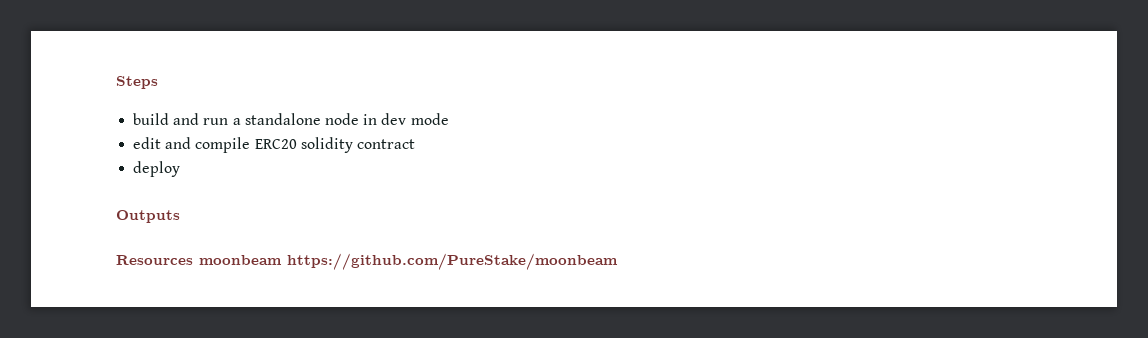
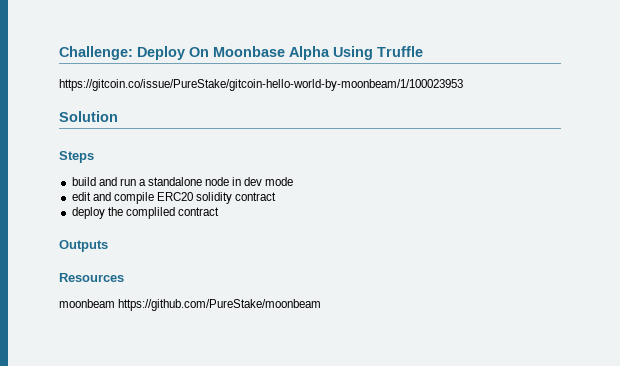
(116, 82) none -> [59,46,423,60] [59,79,463,91] [59,111,118,122] Challenge: Deploy On Moonbase Alpha Using Truffle // https://gitcoin.co/issue/PureStake/gitcoin-hello-world-by-moonbeam/1/100023953 // Solution //
(181, 169) none -> [107,207,219,219] the compliled contract
(193, 260) none -> (124, 277) //

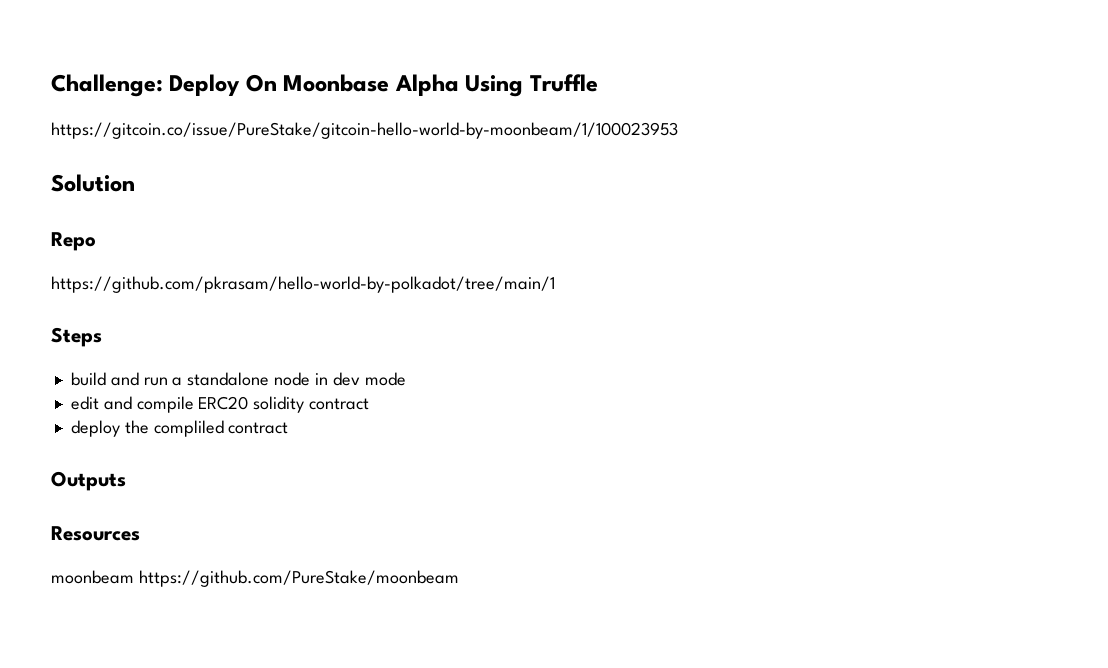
(118, 116) none -> [51,232,96,251] [51,276,555,293] // Repo // https://github.com/pkrasam/hello-world-by-polkadot/tree/main/1

